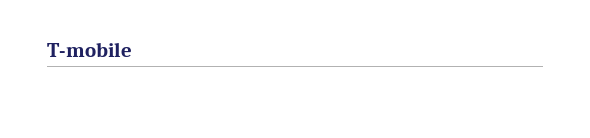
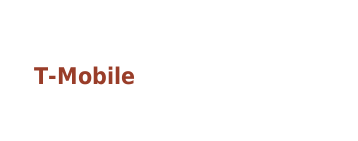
[47,42,132,57] T-mobile -> [34,66,135,85] T-Mobile

